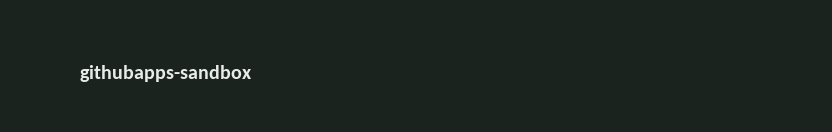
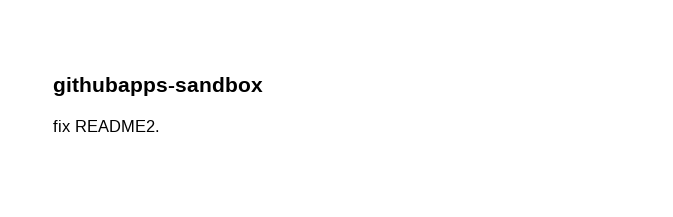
(252, 73) none -> [53,120,160,132] // fix README2.

